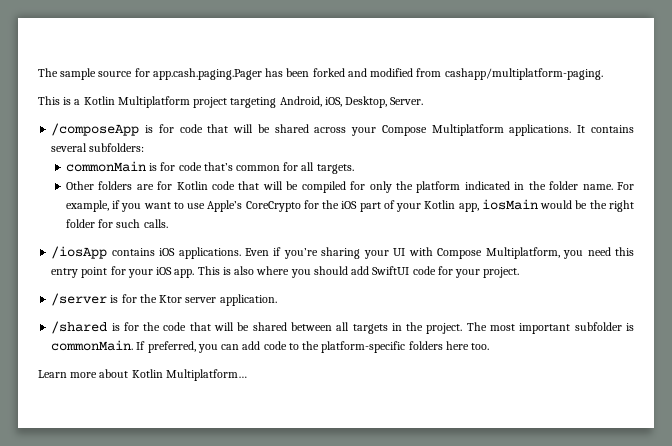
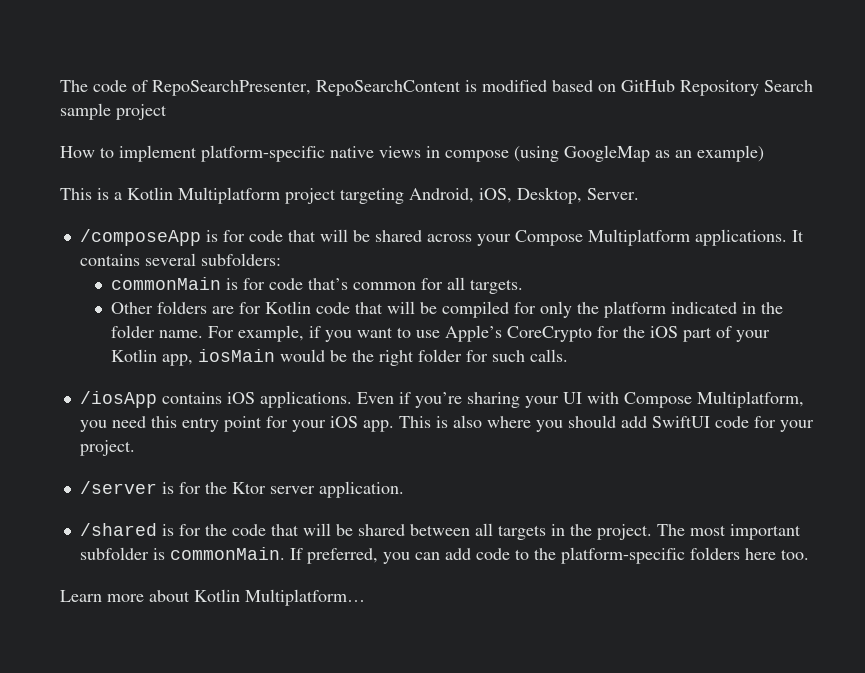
[38,68,603,80] The sample source for app.cash.paging.Pager has been forked and modified from cashapp/multiplatform-paging. -> [60,80,813,96] [60,103,167,120] [60,145,764,162] The code of RepoSearchPresenter, RepoSearchContent is modified based on GitHub Repository Search sample project // How to implement platform-specific native views in compose (using GoogleMap as an example)

